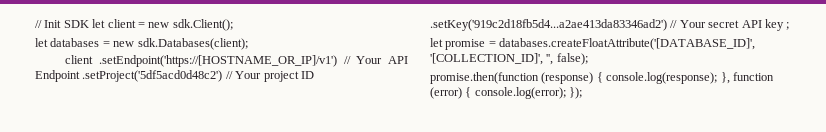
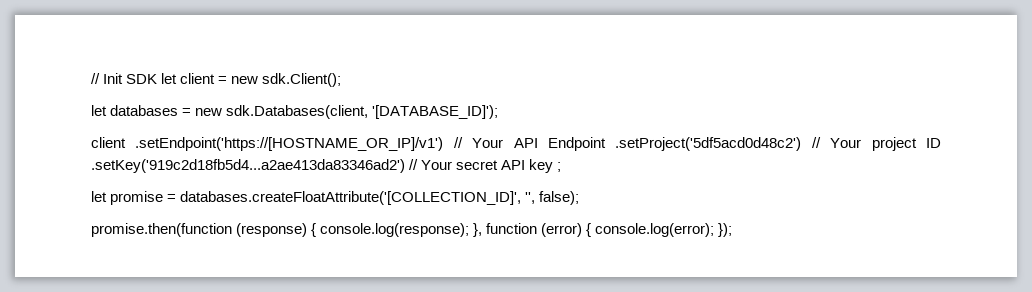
[137,38,248,50] sdk.Databases(client); -> [226,105,499,119] sdk.Databases(client, '[DATABASE_ID]');
[499,38,756,50] [430,53,543,65] databases.createFloatAttribute('[DATABASE_ID]', '[COLLECTION_ID]', -> [180,191,522,205] databases.createFloatAttribute('[COLLECTION_ID]',

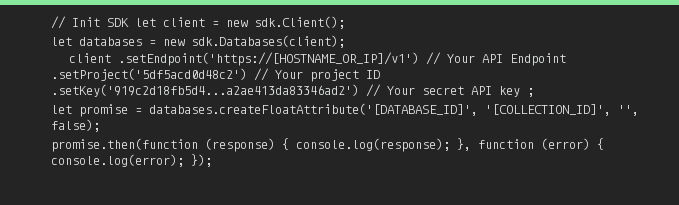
[226,105,499,119] sdk.Databases(client, '[DATABASE_ID]'); -> [191,35,345,48] sdk.Databases(client);
[180,191,522,205] databases.createFloatAttribute('[COLLECTION_ID]', -> [149,103,611,116] databases.createFloatAttribute('[DATABASE_ID]', '[COLLECTION_ID]',

